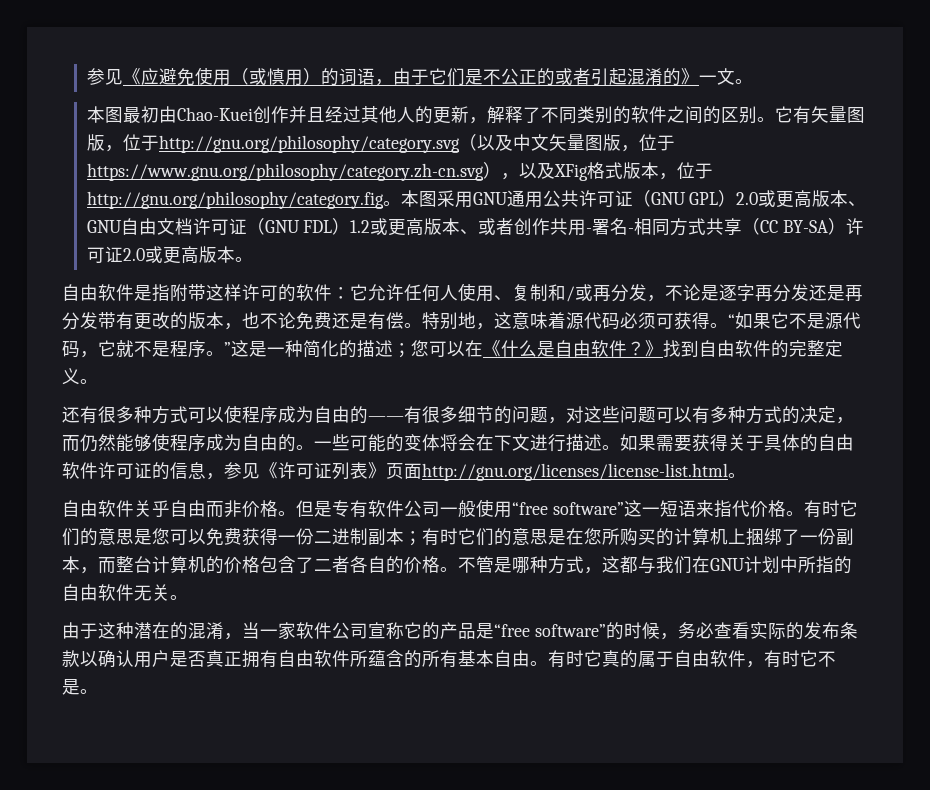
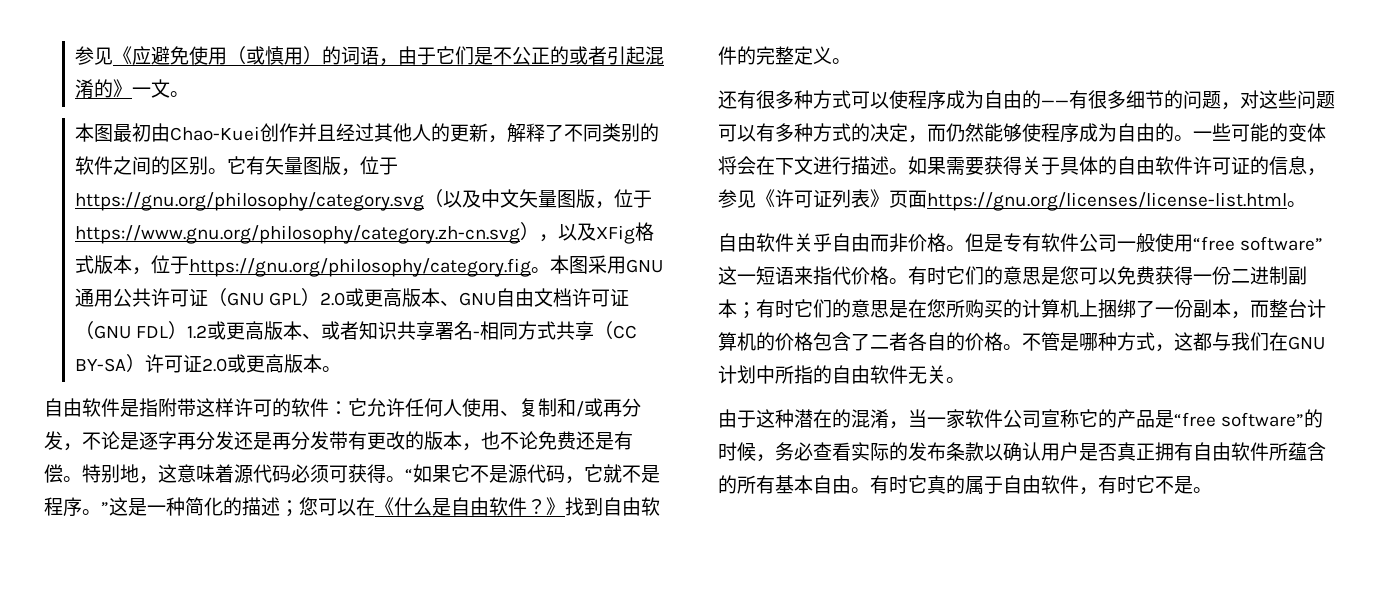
[158,135,460,153] http://gnu.org/philosophy/category.svg -> [75,192,425,211] https://gnu.org/philosophy/category.svg
[86,191,384,209] http://gnu.org/philosophy/category.fig -> [189,258,532,277] https://gnu.org/philosophy/category.fig
[514,218,593,236] 创作共用- -> [359,321,436,341] 知识共享
[422,463,728,481] http://gnu.org/licenses/license-list.html -> [927,192,1287,211] https://gnu.org/licenses/license-list.html

